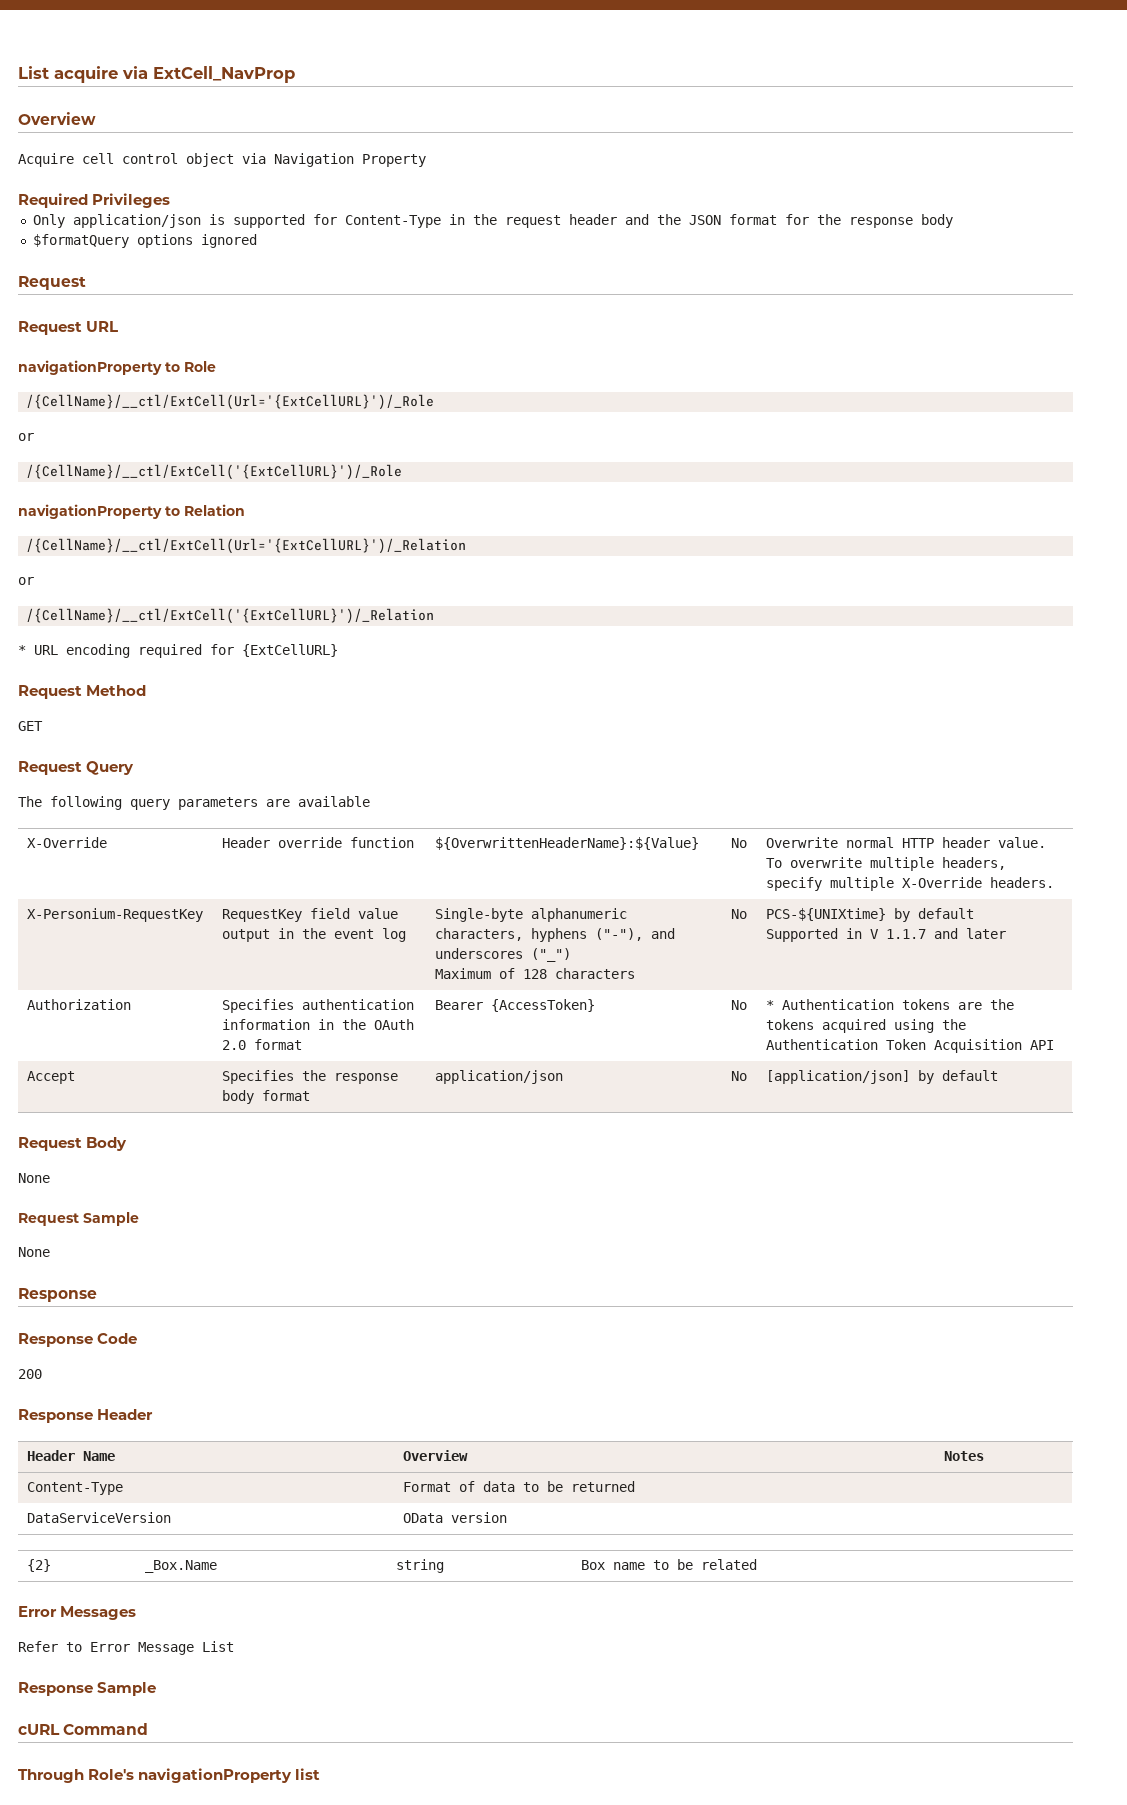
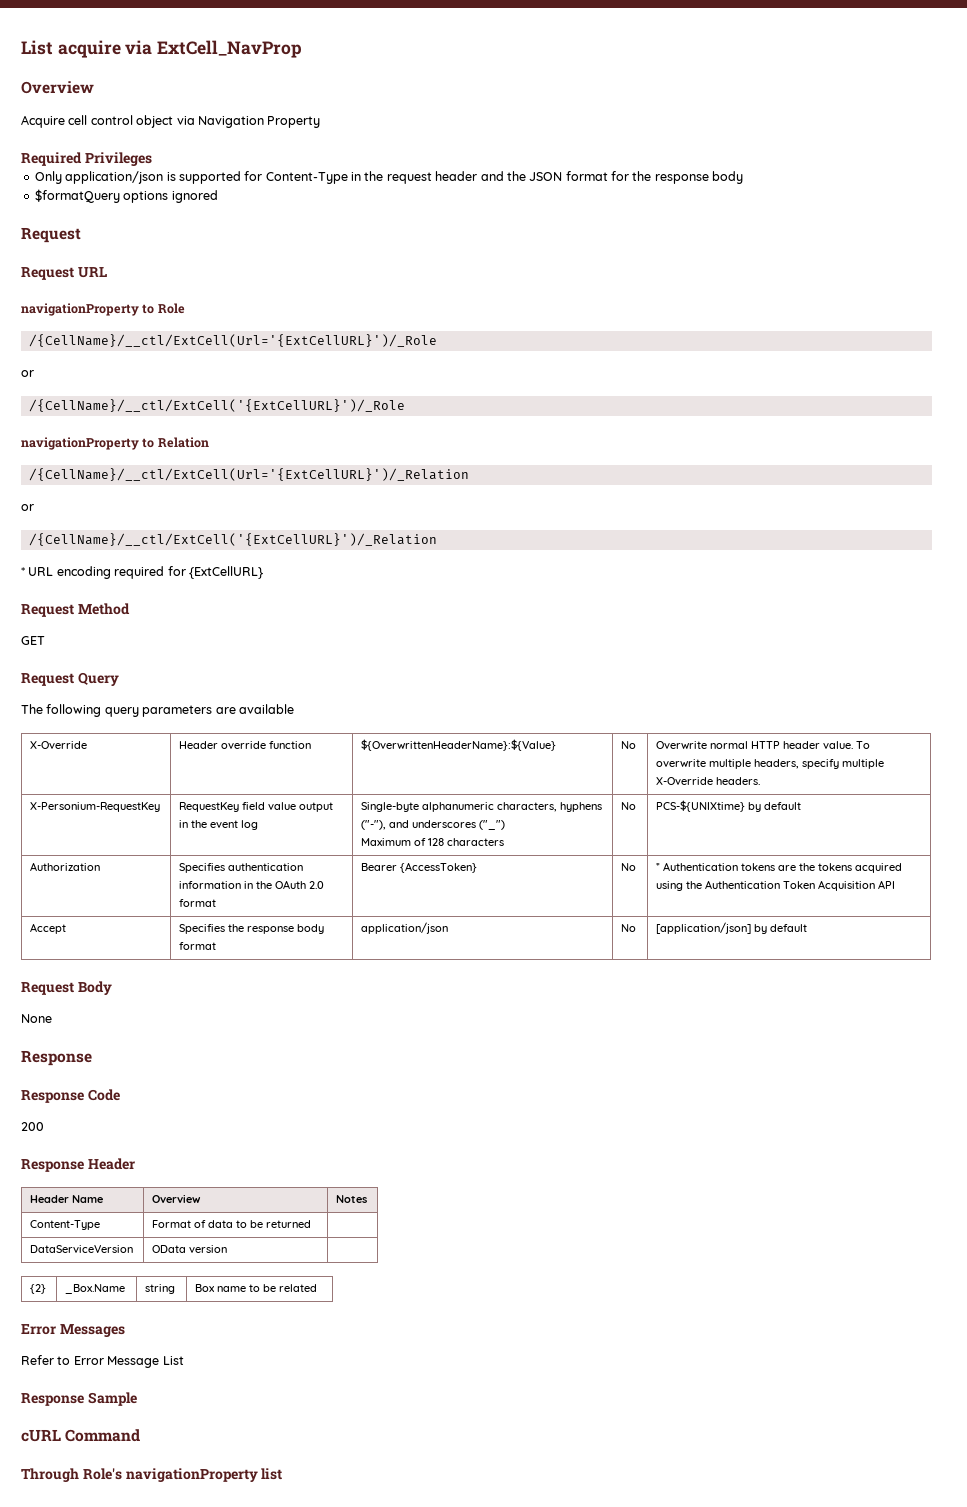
[766,928,1007,942] // Supported in V 1.1.7 and later -> (802, 806) none
[18,1212,139,1226] [18,1247,50,1257] // Request Sample // None -> (52, 1018) none

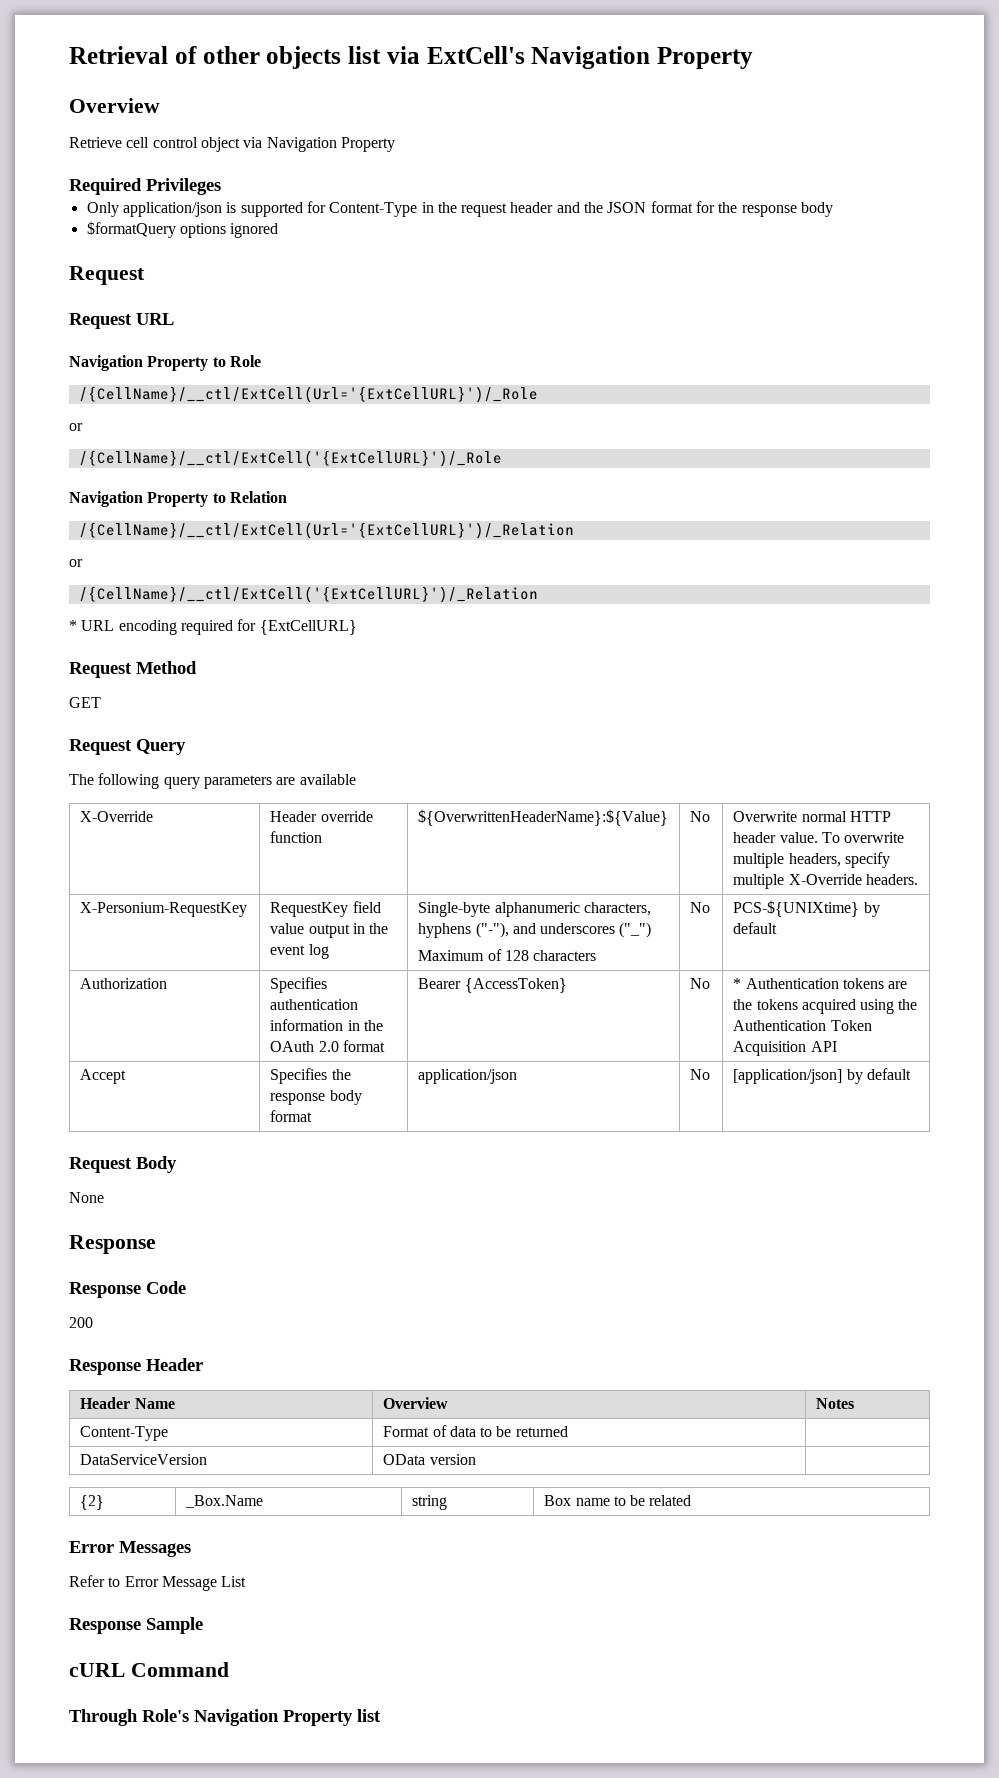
[21,40,303,58] List acquire via ExtCell_NavProp -> [69,46,753,69] Retrieval of other objects list via ExtCell's Navigation Property
[21,115,65,128] Acquire -> [69,137,122,148] Retrieve
[21,303,139,316] navigationProperty -> [69,355,209,371] Navigation Property
[21,437,139,450] navigationProperty -> [69,491,209,507] Navigation Property
[125,1468,258,1482] navigationProperty -> [194,1709,353,1726] Navigation Property

